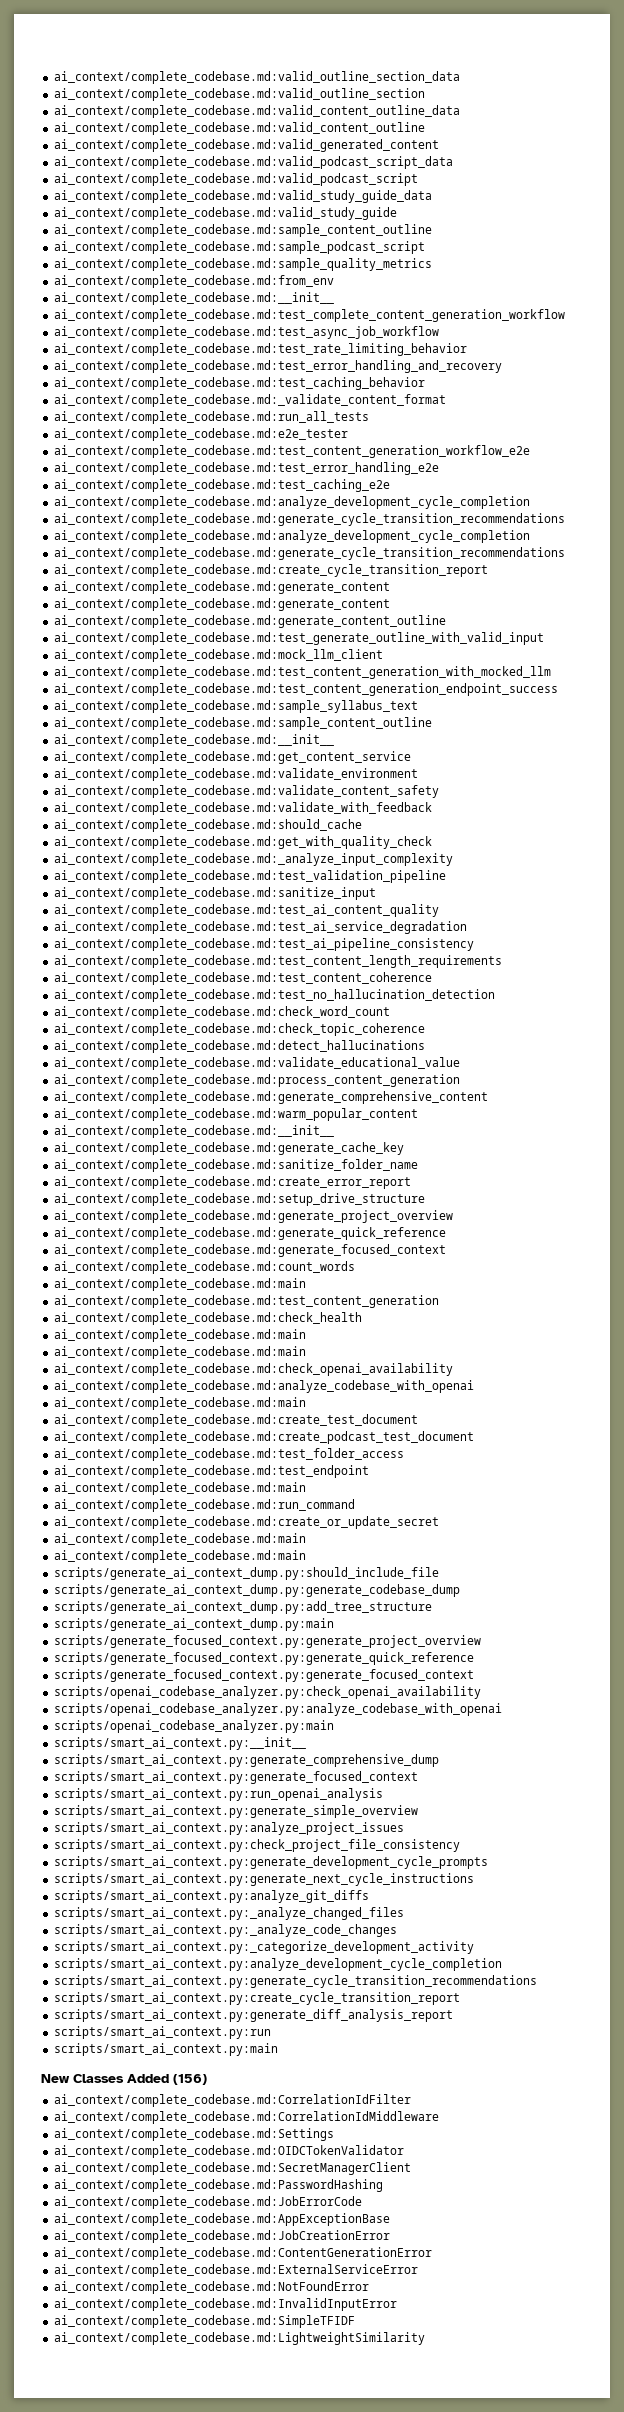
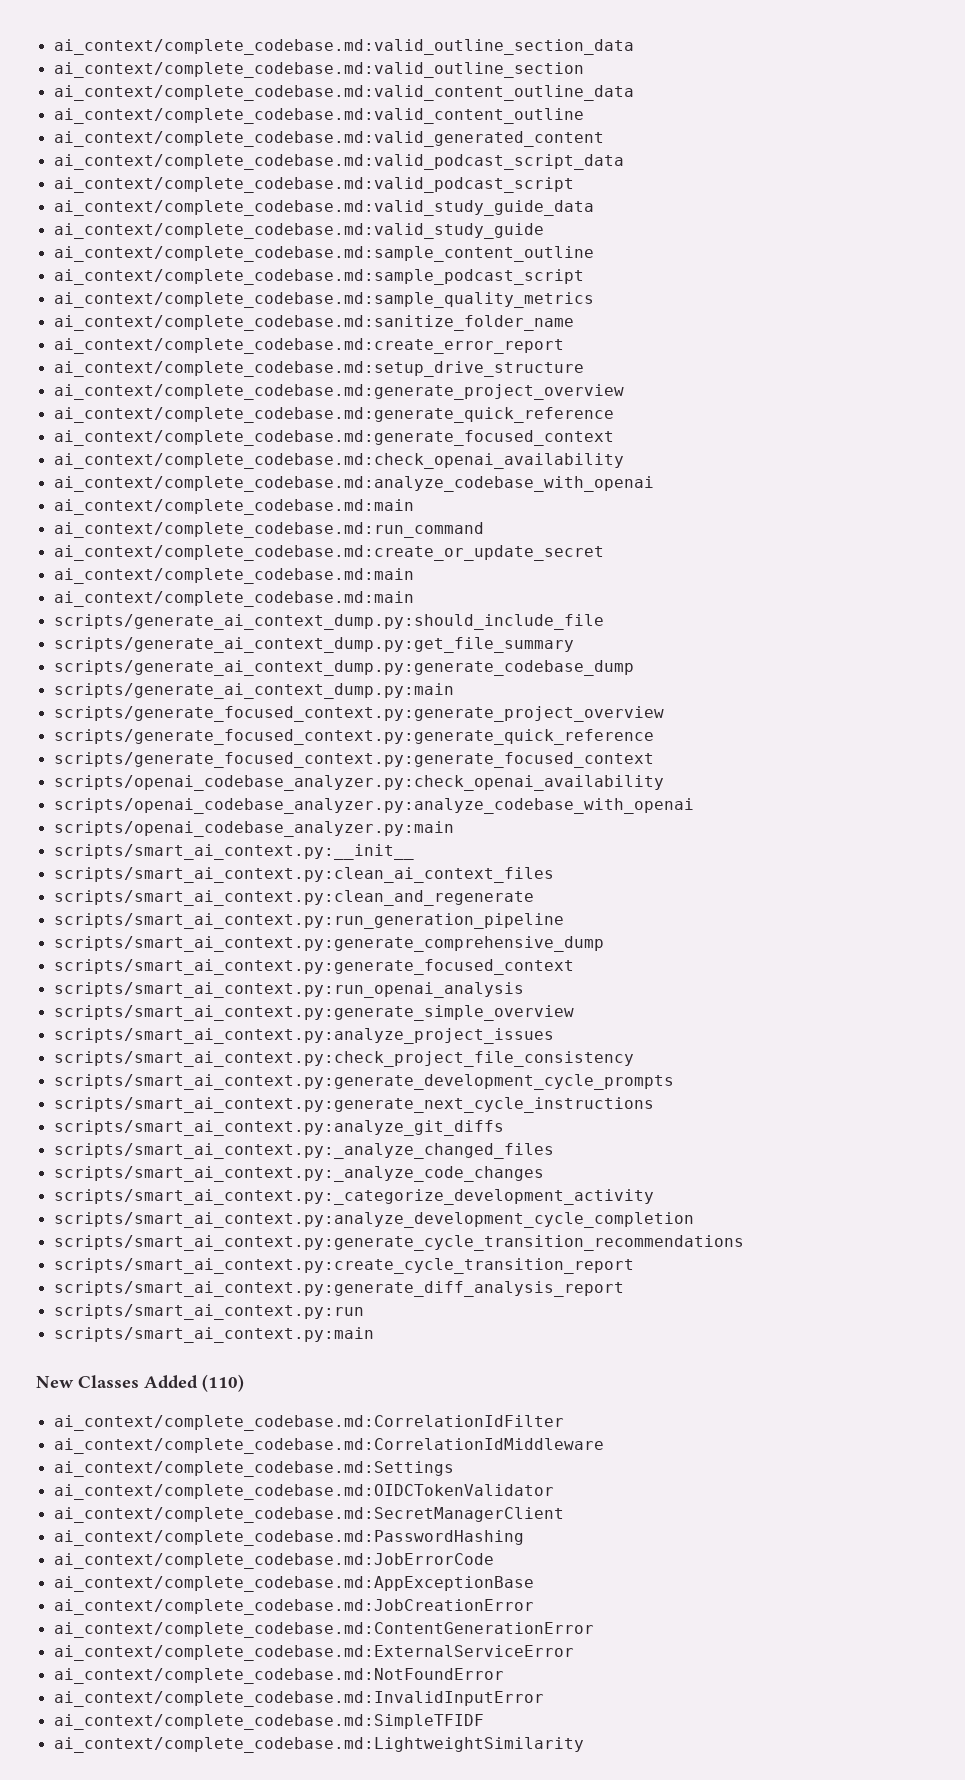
[53,275,334,288] [53,292,334,305] [53,309,565,322] [53,326,439,339] [53,343,467,356] [53,360,502,373] [53,377,425,390] [53,394,446,407] [53,411,369,424] [53,428,348,441] [53,445,530,458] [53,462,439,475] [53,479,390,492] [53,496,530,509] [53,513,565,526] [53,530,530,543] [53,547,565,560] [53,564,488,577] [53,581,390,594] [53,598,390,611] [53,615,446,628] [53,632,544,645] [53,649,383,662] [53,666,551,679] [53,683,558,696] [53,700,418,713] [53,717,432,730] [53,734,334,747] [53,751,411,764] [53,768,418,781] [53,785,439,798] [53,802,432,815] [53,819,362,832] [53,836,432,849] [53,853,453,866] [53,870,446,883] [53,887,376,900] [53,904,439,917] [53,921,467,934] [53,938,474,951] [53,955,502,968] [53,972,432,985] [53,989,495,1002] [53,1006,390,1019] [53,1023,425,1036] [53,1040,425,1053] [53,1057,460,1070] [53,1074,460,1087] [53,1091,488,1104] [53,1108,418,1121] [53,1125,334,1138] [53,1142,404,1155] // ai_context/complete_codebase.md:from_env // ai_context/complete_codebase.md:__init__ // ai_context/complete_codebase.md:test_complete_content_generation_workflow // ai_context/complete_codebase.md:test_async_job_workflow // ai_context/complete_codebase.md:test_rate_limiting_behavior // ai_context/complete_codebase.md:test_error_handling_and_recovery // ai_context/complete_codebase.md:test_caching_behavior // ai_context/complete_codebase.md:_validate_content_format // ai_context/complete_codebase.md:run_all_tests // ai_context/complete_codebase.md:e2e_tester // ai_context/complete_codebase.md:test_content_generation_workflow_e2e // ai_context/complete_codebase.md:test_error_handling_e2e // ai_context/complete_codebase.md:test_caching_e2e // ai_context/complete_codebase.md:analyze_development_cycle_completion // ai_context/complete_codebase.md:generate_cycle_transition_recommendations // ai_context/complete_codebase.md:analyze_development_cycle_completion // ai_context/complete_codebase.md:generate_cycle_transition_recommendations // ai_context/complete_codebase.md:create_cycle_transition_report // ai_context/complete_codebase.md:generate_content // ai_context/complete_codebase.md:generate_content // ai_context/complete_codebase.md:generate_content_outline // ai_context/complete_codebase.md:test_generate_outline_with_valid_input // ai_context/complete_codebase.md:mock_llm_client // ai_context/complete_codebase.md:test_content_generation_with_mocked_llm // ai_context/complete_codebase.md:test_content_generation_endpoint_success // ai_context/complete_codebase.md:sample_syllabus_text // ai_context/complete_codebase.md:sample_content_outline // ai_context/complete_codebase.md:__init__ // ai_context/complete_codebase.md:get_content_service // ai_context/complete_codebase.md:validate_environment // ai_context/complete_codebase.md:validate_content_safety // ai_context/complete_codebase.md:validate_with_feedback // ai_context/complete_codebase.md:should_cache // ai_context/complete_codebase.md:get_with_quality_check // ai_context/complete_codebase.md:_analyze_input_complexity // ai_context/complete_codebase.md:test_validation_pipeline // ai_context/complete_codebase.md:sanitize_input // ai_context/complete_codebase.md:test_ai_content_quality // ai_context/complete_codebase.md:test_ai_service_degradation // ai_context/complete_codebase.md:test_ai_pipeline_consistency // ai_context/complete_codebase.md:test_content_length_requirements // ai_context/complete_codebase.md:test_content_coherence // ai_context/complete_codebase.md:test_no_hallucination_detection // ai_context/complete_codebase.md:check_word_count // ai_context/complete_codebase.md:check_topic_coherence // ai_context/complete_codebase.md:detect_hallucinations // ai_context/complete_codebase.md:validate_educational_value // ai_context/complete_codebase.md:process_content_generation // ai_context/complete_codebase.md:generate_comprehensive_content // ai_context/complete_codebase.md:warm_popular_content // ai_context/complete_codebase.md:__init__ // ai_context/complete_codebase.md:generate_cache_key -> (595, 300) none
[53,1261,355,1274] [53,1278,306,1291] [53,1295,439,1308] [53,1312,362,1325] [53,1329,306,1342] [53,1346,306,1359] [53,1363,453,1376] [53,1380,474,1393] [53,1397,306,1410] [53,1414,418,1427] [53,1431,474,1444] [53,1448,404,1461] [53,1465,369,1478] ai_context/complete_codebase.md:count_words // ai_context/complete_codebase.md:main // ai_context/complete_codebase.md:test_content_generation // ai_context/complete_codebase.md:check_health // ai_context/complete_codebase.md:main // ai_context/complete_codebase.md:main // ai_context/complete_codebase.md:check_openai_availability // ai_context/complete_codebase.md:analyze_codebase_with_openai // ai_context/complete_codebase.md:main // ai_context/complete_codebase.md:create_test_document // ai_context/complete_codebase.md:create_podcast_test_document // ai_context/complete_codebase.md:test_folder_access // ai_context/complete_codebase.md:test_endpoint -> [54,453,625,469] [54,476,655,492] ai_context/complete_codebase.md:check_openai_availability // ai_context/complete_codebase.md:analyze_codebase_with_openai
(439, 1573) none -> [54,637,575,653] // scripts/generate_ai_context_dump.py:get_file_summary
[53,1601,432,1614] // scripts/generate_ai_context_dump.py:add_tree_structure -> (635, 668) none
(306, 1743) none -> [54,867,555,883] [54,890,535,906] [54,913,565,929] // scripts/smart_ai_context.py:clean_ai_context_files // scripts/smart_ai_context.py:clean_and_regenerate // scripts/smart_ai_context.py:run_generation_pipeline
[173,2074,207,2085] (156) -> [202,1374,244,1392] (110)

